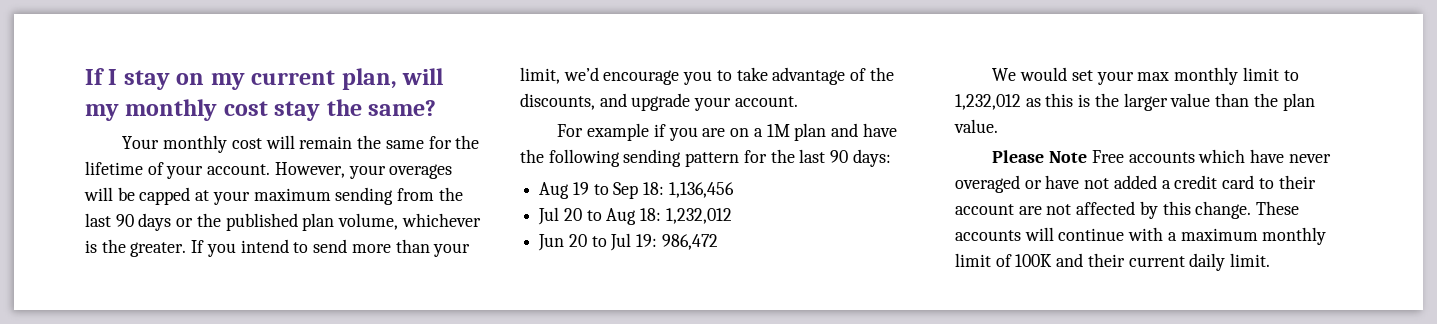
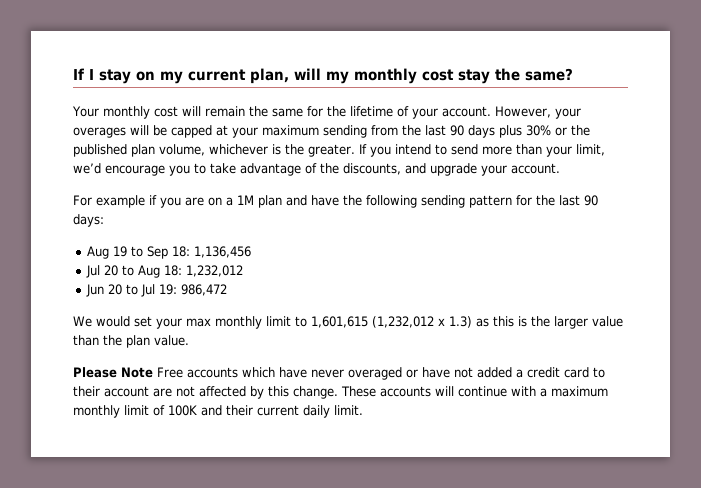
(172, 222) none -> [499,125,551,138] plus 30%
[955,94,1021,110] 1,232,012 -> [311,316,472,328] 1,601,615 (1,232,012 x 1.3)

